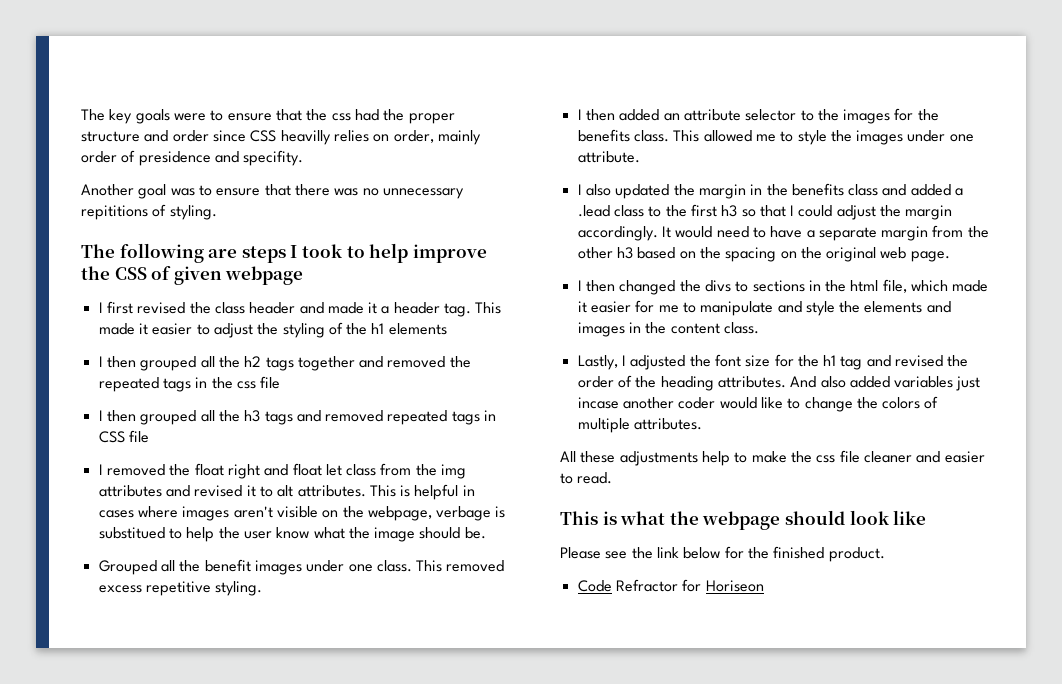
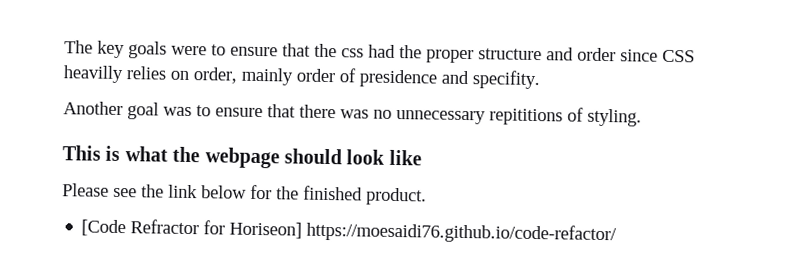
[81,243,487,263] [81,266,304,285] [98,301,502,317] [98,322,447,338] [98,356,471,371] [98,376,281,392] [98,410,497,425] [98,430,149,443] [98,463,467,479] [98,484,475,500] [98,506,506,521] [98,527,486,542] [98,559,505,575] [98,581,263,596] [577,108,939,124] [577,129,974,145] [577,151,640,163] [577,183,964,199] [577,204,953,220] [577,225,989,241] [577,247,950,262] [577,279,989,295] [577,300,951,316] [577,322,759,337] [577,354,969,370] [577,375,981,391] [577,396,939,412] [577,418,702,433] [560,450,985,466] [560,472,613,484] // The following are steps I took to help improve the CSS of given webpage // I first revised the class header and made it a header tag. This made it easier to adjust the styling of the h1 elements // I then grouped all the h2 tags together and removed the repeated tags in the css file // I then grouped all the h3 tags and removed repeated tags in CSS file // I removed the float right and float let class from the img attributes and revised it to alt attributes. This is helpful in cases where images aren't visible on the webpage, verbage is substitued to help the user know what the image should be. // Grouped all the benefit images under one class. This removed excess repetitive styling. // I then added an attribute selector to the images for the benefits class. This allowed me to style the images under one attribute. // I also updated the margin in the benefits class and added a .lead class to the first h3 so that I could adjust the margin accordingly. It would need to have a separate margin from the other h3 based on the spacing on the original web page. // I then changed the divs to sections in the html file, which made it easier for me to manipulate and style the elements and images in the content class. // Lastly, I adjusted the font size for the h1 tag and revised the order of the heading attributes. And also added variables just incase another coder would like to change the colors of multiple attributes. // All these adjustments help to make the css file cleaner and easier to read. -> (642, 117) none
[577,580,612,592] Code -> [81,219,127,237] [Code
[705,580,764,592] Horiseon -> [229,221,618,245] Horiseon] https://moesaidi76.github.io/code-refactor/

